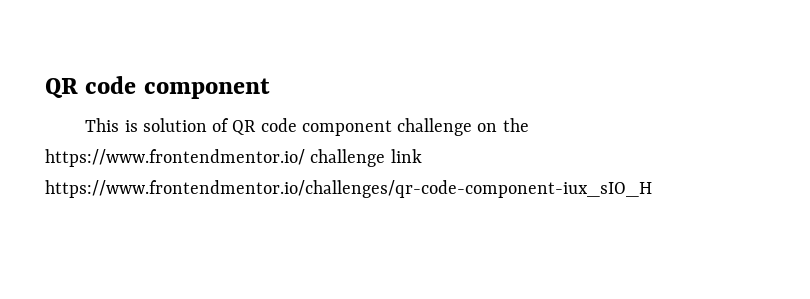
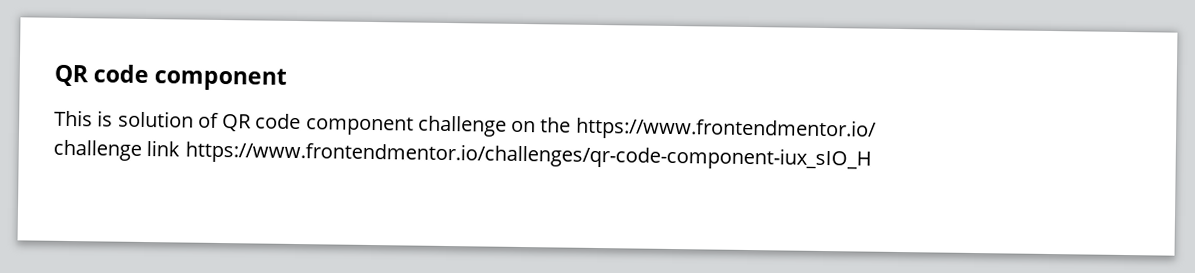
(305, 158) none -> (877, 129) //

